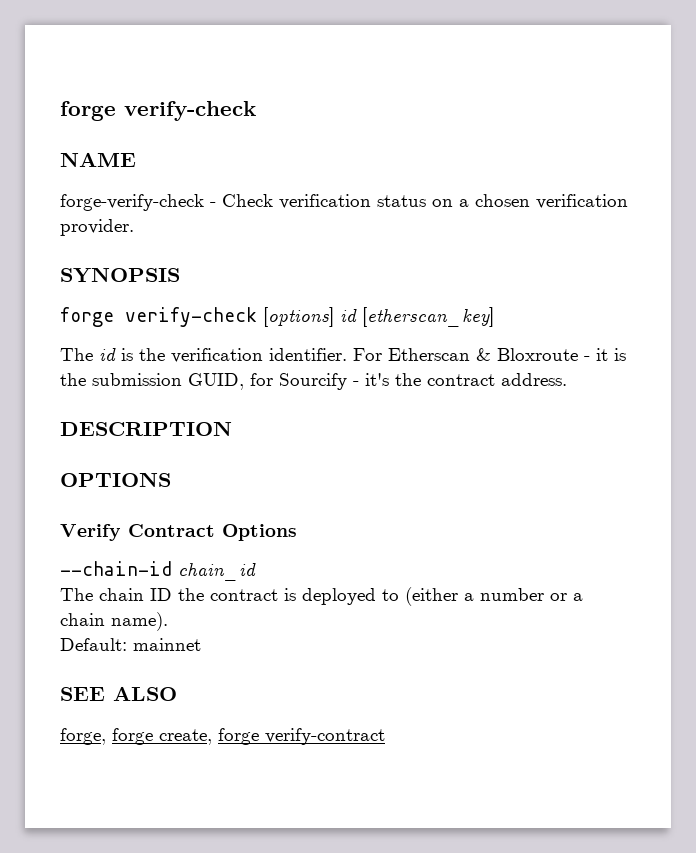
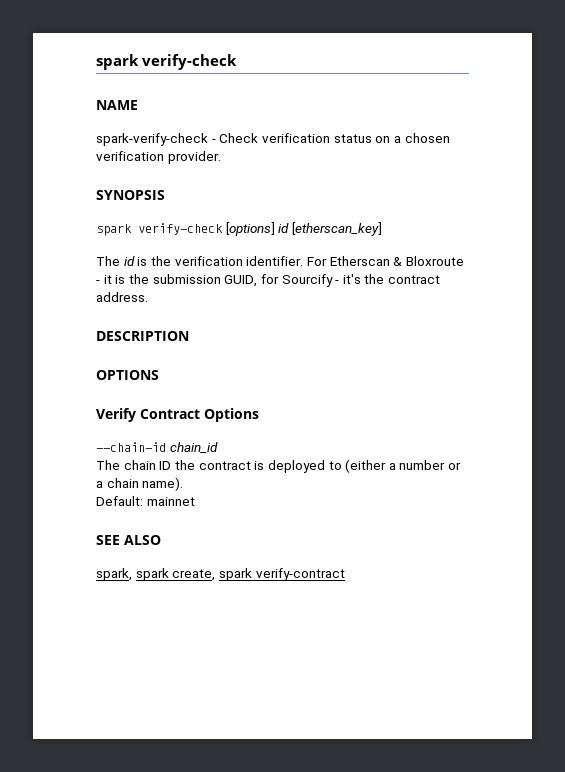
[60,101,116,121] forge -> [96,54,139,70] spark
[60,194,204,211] forge-verify-check -> [96,133,208,146] spark-verify-check
[60,307,114,327] forge -> [96,224,132,236] spark
[60,728,259,745] forge, forge create, forge -> [96,568,252,581] spark, spark create, spark

